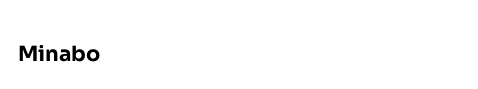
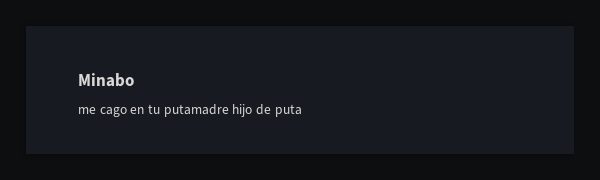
(100, 53) none -> [78,104,302,117] // me cago en tu putamadre hijo de puta

